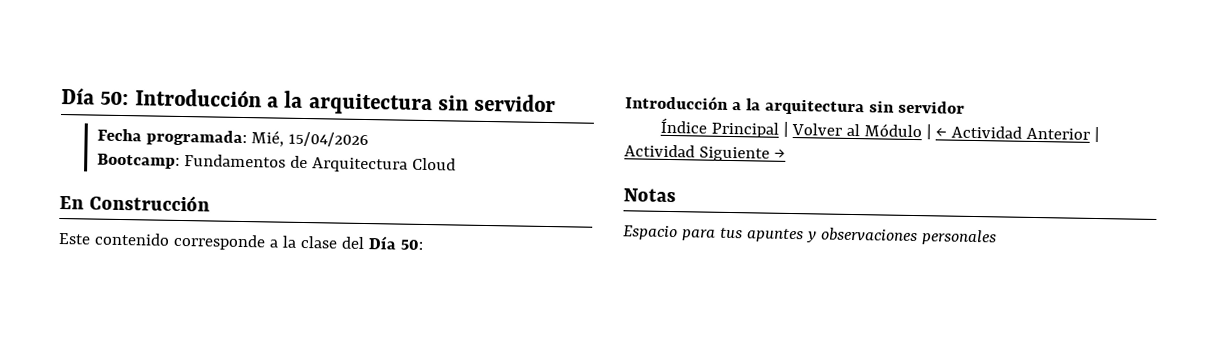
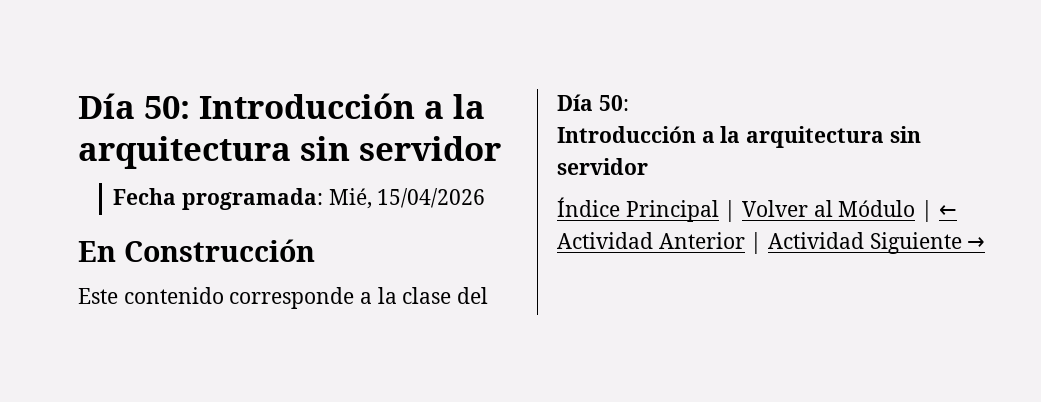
[96,153,456,173] // Bootcamp: Fundamentos de Arquitectura Cloud -> (486, 198) none
[623,188,676,203] [623,225,997,246] // Notas // Espacio para tus apuntes y observaciones personales -> (986, 243) none

